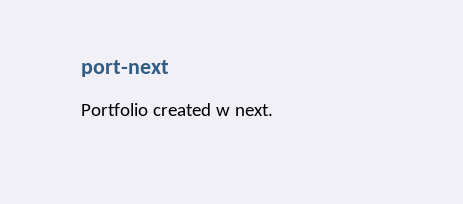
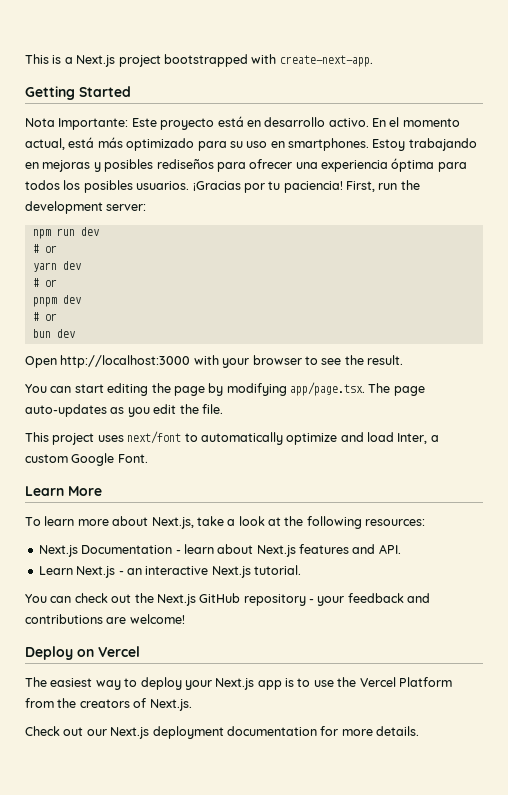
[81,60,169,77] [81,103,273,116] port-next // Portfolio created w next. -> [25,54,373,67] [25,86,131,100] [25,116,460,130] [25,137,477,151] [25,158,467,172] [25,180,420,193] [25,201,147,214] [32,227,99,239] [32,244,57,253] [32,261,81,272] [32,278,57,287] [32,295,81,307] [32,312,57,321] [32,329,75,338] [25,355,403,368] [25,382,425,396] [25,404,223,417] [25,431,439,445] [25,453,148,466] [25,486,102,496] [25,516,426,529] [38,544,401,557] [38,565,301,578] [25,593,431,606] [25,614,185,624] [25,646,140,660] [25,677,452,690] [25,698,192,711] [25,726,419,739] This is a Next.js project bootstrapped with create-next-app. // Getting Started // Nota Importante: Este proyecto está en desarrollo activo. En el momento actual, está más optimizado para su uso en smartphones. Estoy trabajando en mejoras y posibles rediseños para ofrecer una experiencia óptima para todos los posibles usuarios. ¡Gracias por tu paciencia! First, run the development server: // npm run dev // # or // yarn dev // # or // pnpm dev // # or // bun dev // Open http://localhost:3000 with your browser to see the result. // You can start editing the page by modifying app/page.tsx. The page auto-updates as you edit the file. // This project uses next/font to automatically optimize and load Inter, a custom Google Font. // Learn More // To learn more about Next.js, take a look at the following resources: // Next.js Documentation - learn about Next.js features and API. // Learn Next.js - an interactive Next.js tutorial. // You can check out the Next.js GitHub repository - your feedback and contributions are welcome! // Deploy on Vercel // The easiest way to deploy your Next.js app is to use the Vercel Platform from the creators of Next.js. // Check out our Next.js deployment documentation for more details.

